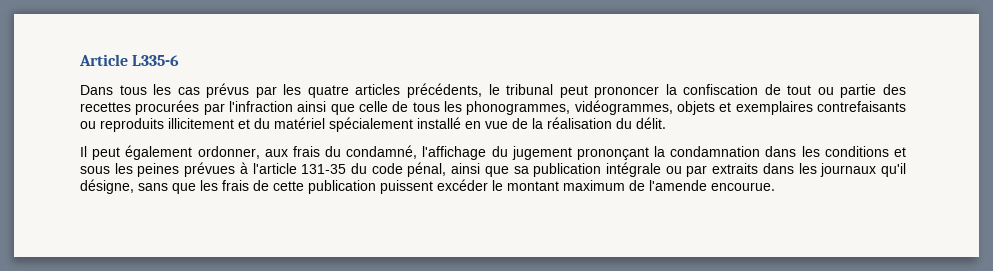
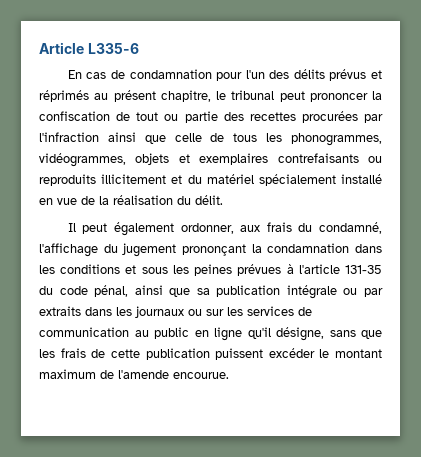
[80,83,482,98] Dans tous les cas prévus par les quatre articles précédents, -> [67,69,382,81] [39,90,211,102] En cas de condamnation pour l'un des délits prévus et réprimés au présent chapitre,
(877, 170) none -> [188,306,312,316] [39,327,242,341] ou sur les services de communication au public en ligne

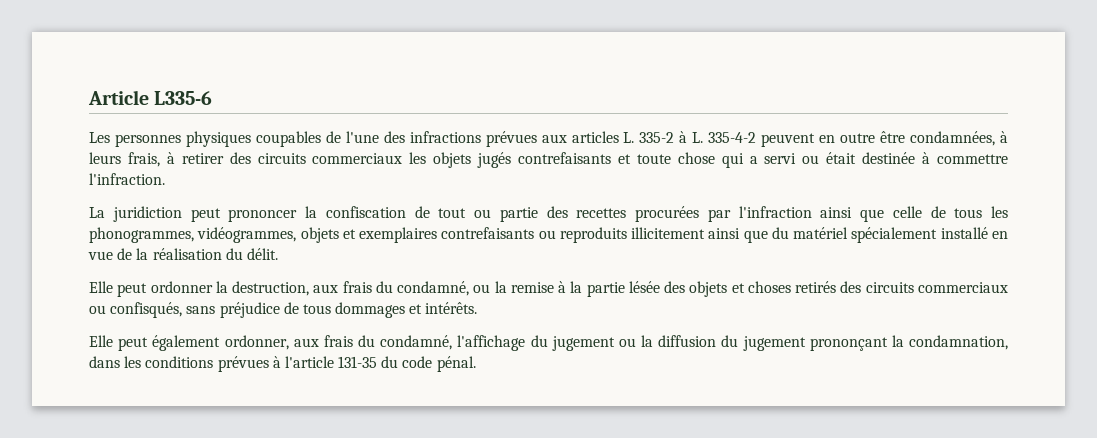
[67,69,382,81] [39,90,275,102] En cas de condamnation pour l'un des délits prévus et réprimés au présent chapitre, le tribunal -> [89,131,1009,147] [89,152,1009,168] [89,173,165,185] [89,206,182,222] Les personnes physiques coupables de l'une des infractions prévues aux articles L. 335-2 à L. 335-4-2 peuvent en outre être condamnées, à leurs frais, à retirer des circuits commerciaux les objets jugés contrefaisants et toute chose qui a servi ou était destinée à commettre l'infraction. // La juridiction
[171,175,183,184] et -> [708,228,768,243] ainsi que
[67,223,76,232] Il -> [89,281,1008,297] [89,302,478,318] [89,335,113,347] Elle peut ordonner la destruction, aux frais du condamné, ou la remise à la partie lésée des objets et choses retirés des circuits commerciaux ou confisqués, sans préjudice de tous dommages et intérêts. // Elle
(177, 250) none -> [618,335,806,351] ou la diffusion du jugement
[267,243,350,253] condamnation -> [908,335,1008,350] condamnation,
[125,264,233,276] et sous les peines -> (214, 362) none
[94,285,383,299] [39,306,312,318] [39,327,382,341] [39,348,382,360] [39,369,229,379] pénal, ainsi que sa publication intégrale ou par extraits dans les journaux ou sur les services de communication au public en ligne qu'il désigne, sans que les frais de cette publication puissent excéder le montant maximum de l'amende encourue. -> [436,356,476,372] pénal.

